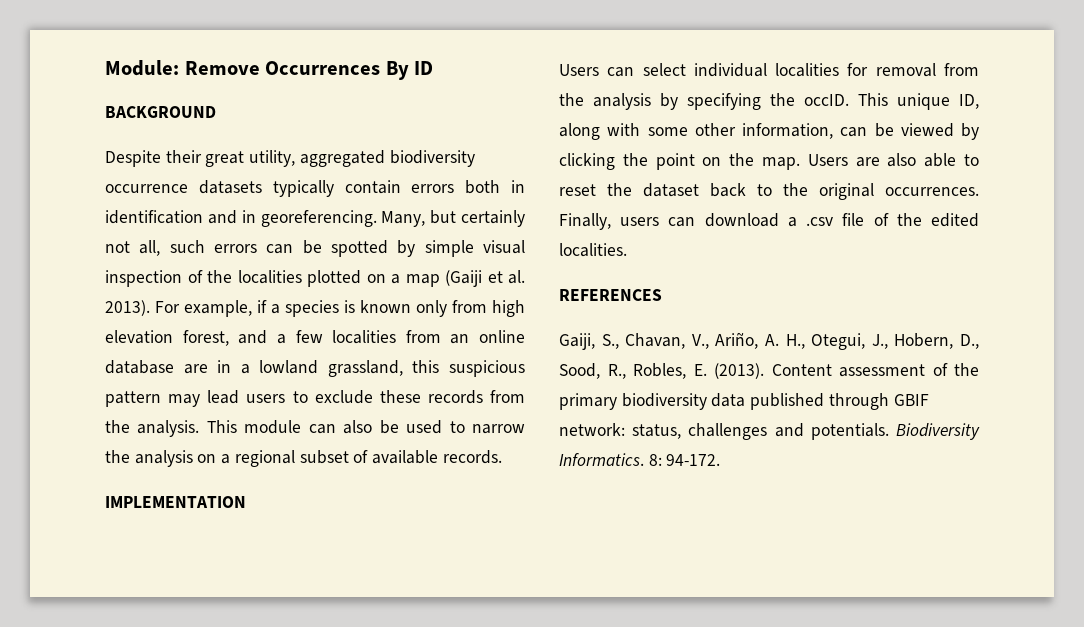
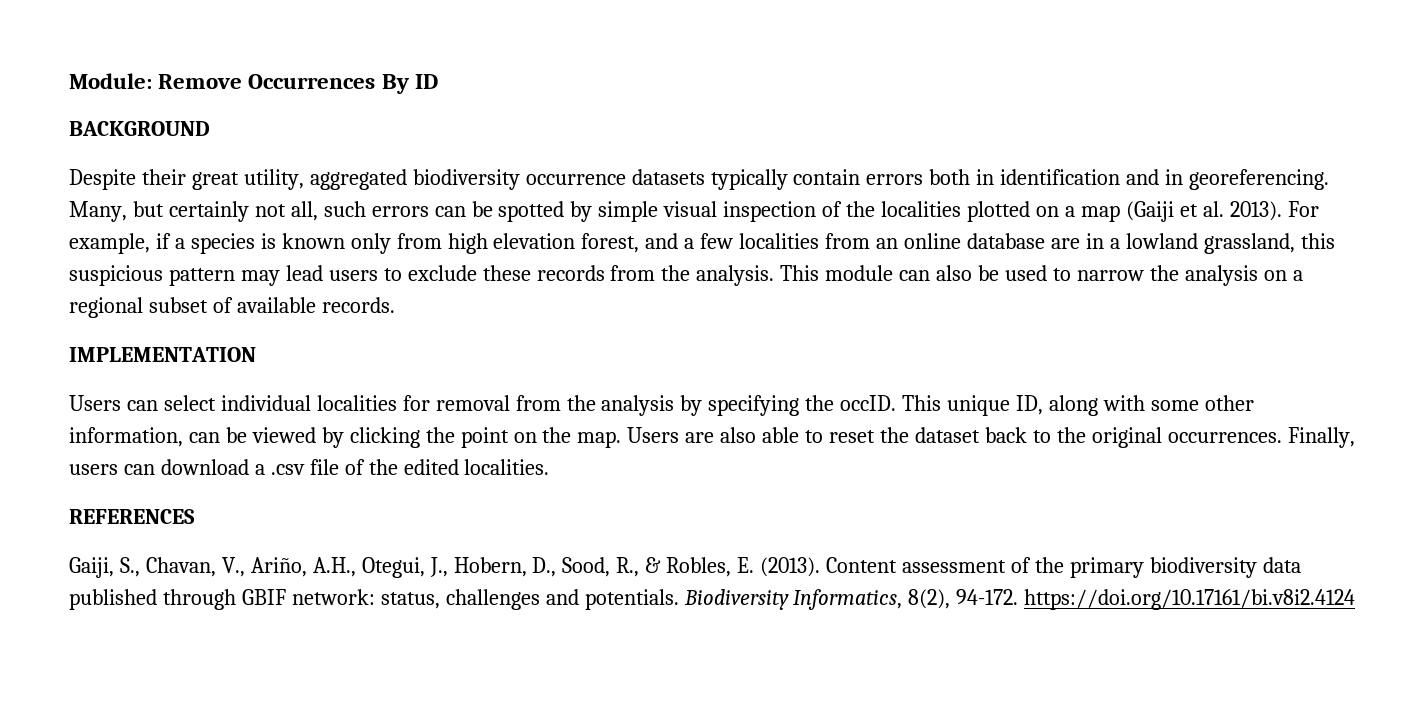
[765,334,805,349] A. H., -> [312,557,356,577] A.H.,
(626, 371) none -> [645,557,662,573] &
[559,453,721,466] Informatics. 8: 94-172. -> [793,589,1356,610] Informatics, 8(2), 94-172. https://doi.org/10.17161/bi.v8i2.4124

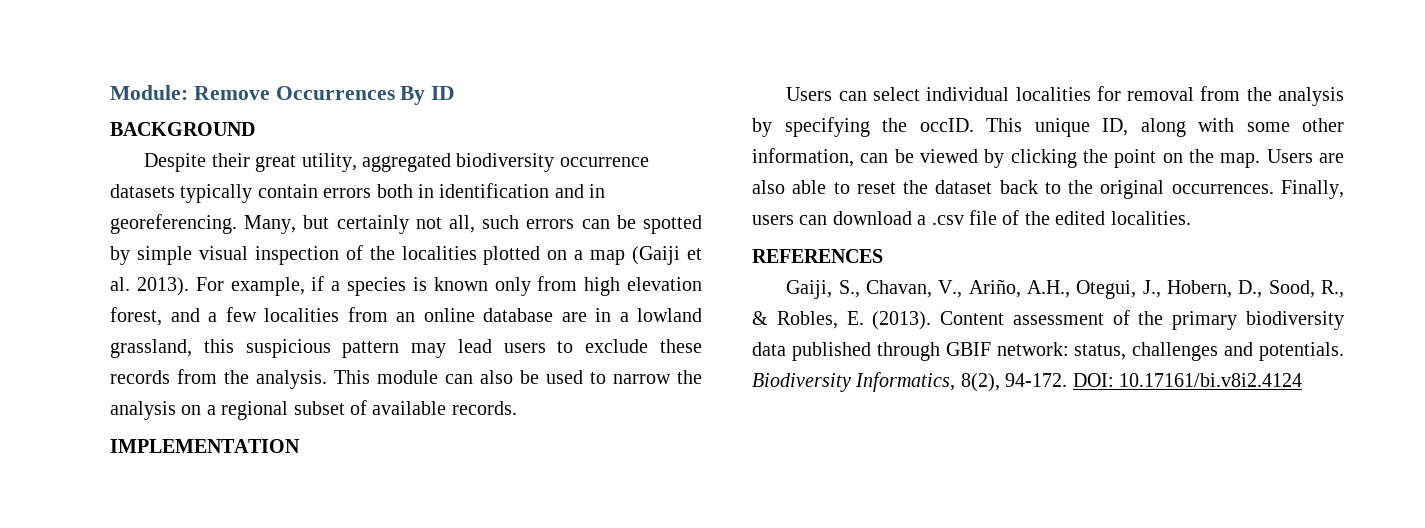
[1024,589,1356,610] https://doi.org/10.17161/bi.v8i2.4124 -> [1072,373,1302,387] DOI: 10.17161/bi.v8i2.4124

